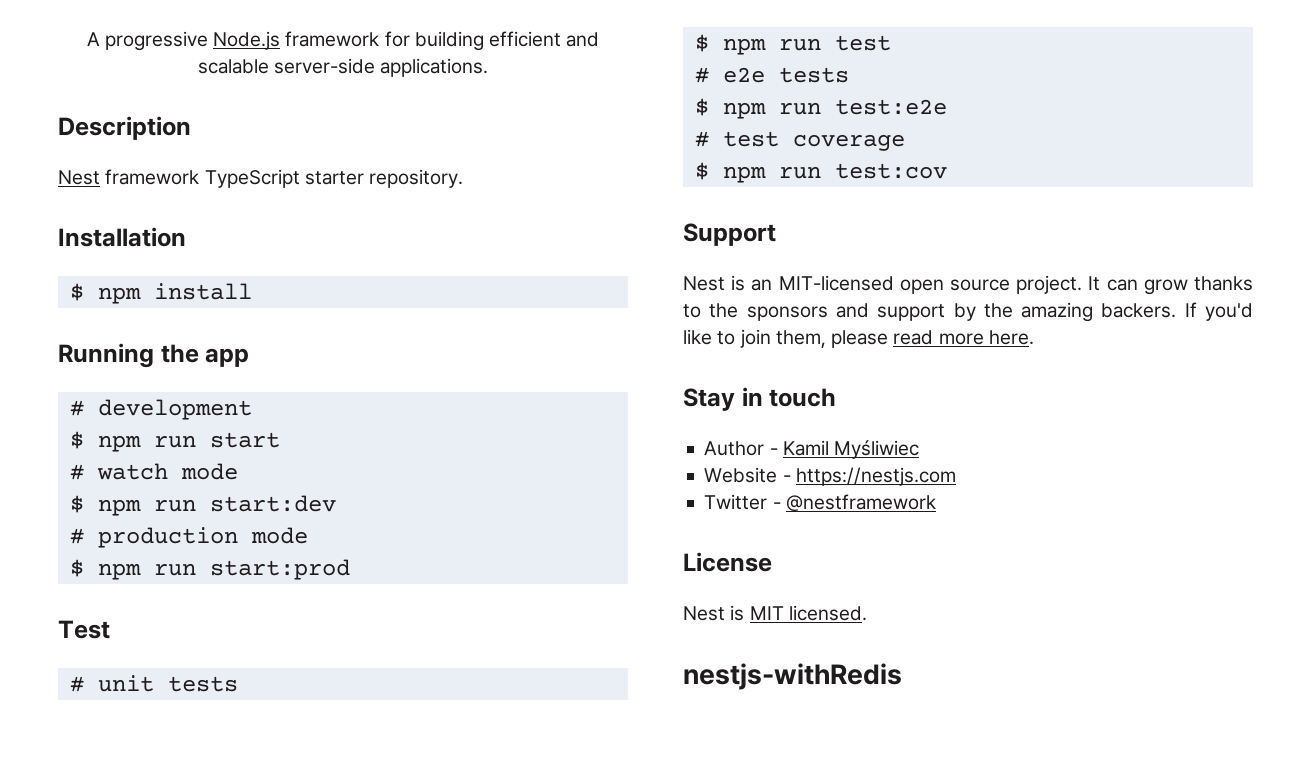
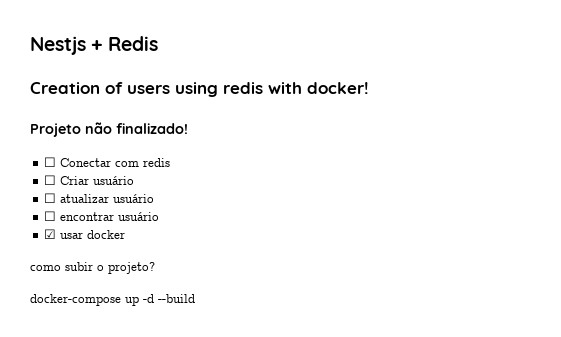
[86,31,600,51] [197,58,489,77] [58,116,191,140] [58,169,464,188] [58,227,186,247] [69,283,252,304] [58,343,250,368] [69,399,252,420] [69,431,280,452] [69,463,238,480] [69,495,336,516] [69,527,308,548] [69,559,350,580] [58,620,110,639] [69,675,238,692] [694,34,891,55] [694,67,849,83] [694,98,947,119] [694,131,905,151] [694,162,947,183] [683,223,776,246] [683,275,1253,295] [683,302,1253,322] [683,329,1034,348] [683,387,837,411] [704,440,920,459] [704,467,956,486] [704,494,936,511] [683,552,772,572] [683,605,867,621] [683,663,902,690] A progressive Node.js framework for building efficient and scalable server-side applications. // Description // Nest framework TypeScript starter repository. // Installation // $ npm install // Running the app // # development // $ npm run start // # watch mode // $ npm run start:dev // # production mode // $ npm run start:prod // Test // # unit tests // $ npm run test // # e2e tests // $ npm run test:e2e // # test coverage // $ npm run test:cov // Support // Nest is an MIT-licensed open source project. It can grow thanks to the sponsors and support by the amazing backers. If you'd like to join them, please read more here. // Stay in touch // Author - Kamil Myśliwiec // Website - https://nestjs.com // Twitter - @nestframework // License // Nest is MIT licensed. // nestjs-withRedis -> [30,36,158,55] [30,82,369,97] [30,122,188,137] [44,157,171,167] [44,175,135,185] [44,193,155,203] [44,211,160,221] [44,229,126,239] [30,262,155,274] [30,294,195,306] Nestjs + Redis // Creation of users using redis with docker! // Projeto não finalizado! // ☐ Conectar com redis // ☐ Criar usuário // ☐ atualizar usuário // ☐ encontrar usuário // ☑ usar docker // como subir o projeto? // docker-compose up -d --build

